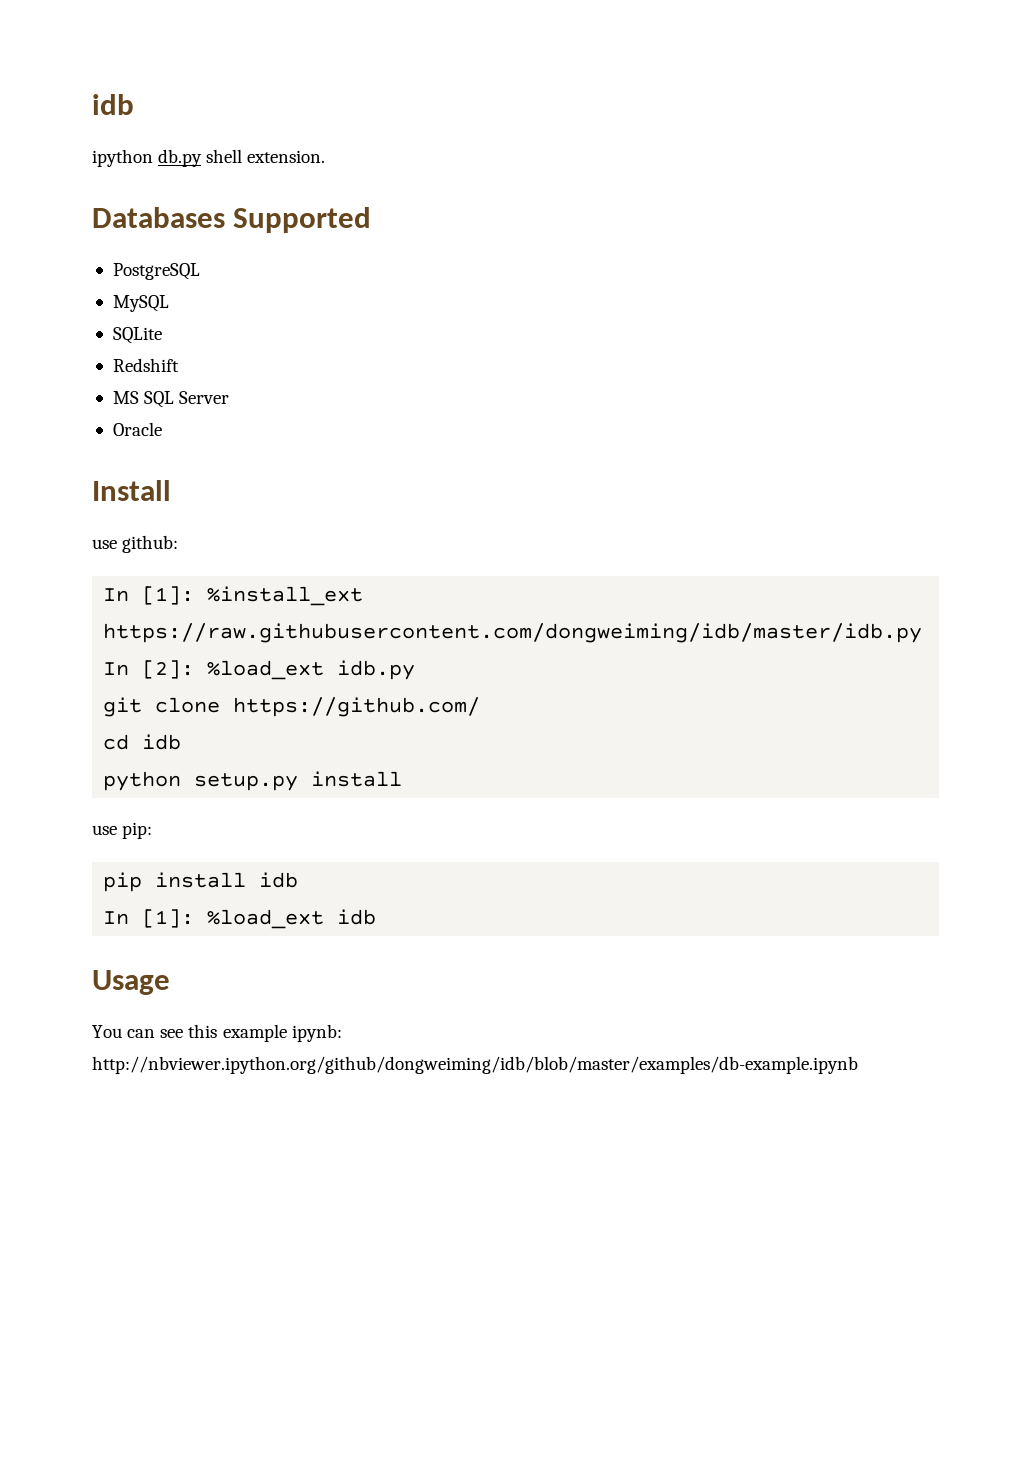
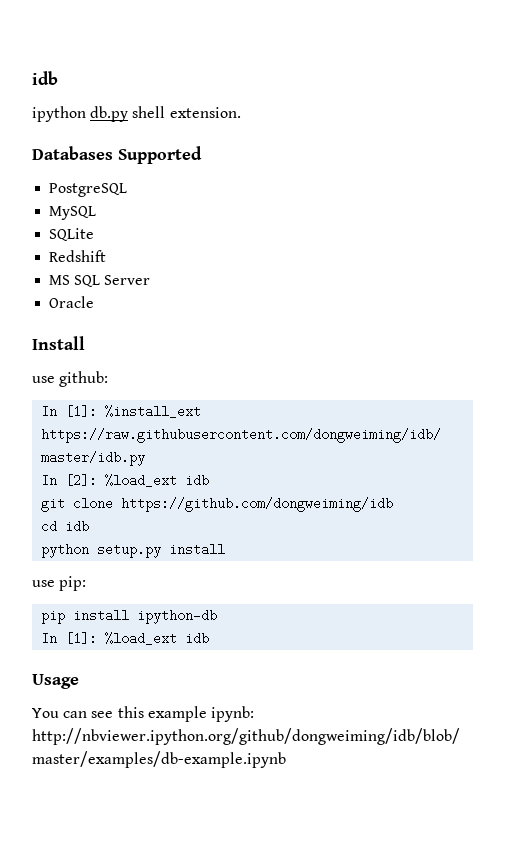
[337,660,416,680] idb.py -> [185,474,210,487] idb
[233,697,481,717] https://github.com/ -> [121,497,394,512] https://github.com/dongweiming/idb
[259,872,299,888] idb -> [137,609,218,624] ipython-db

